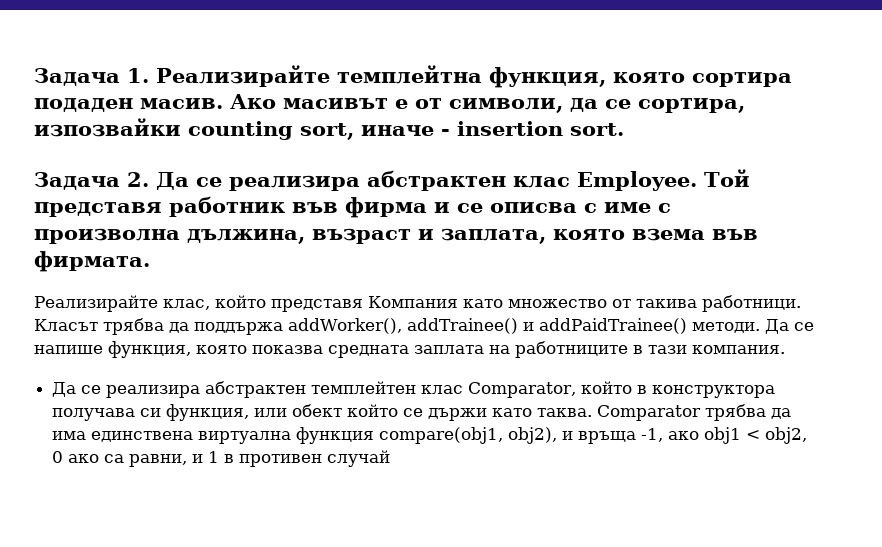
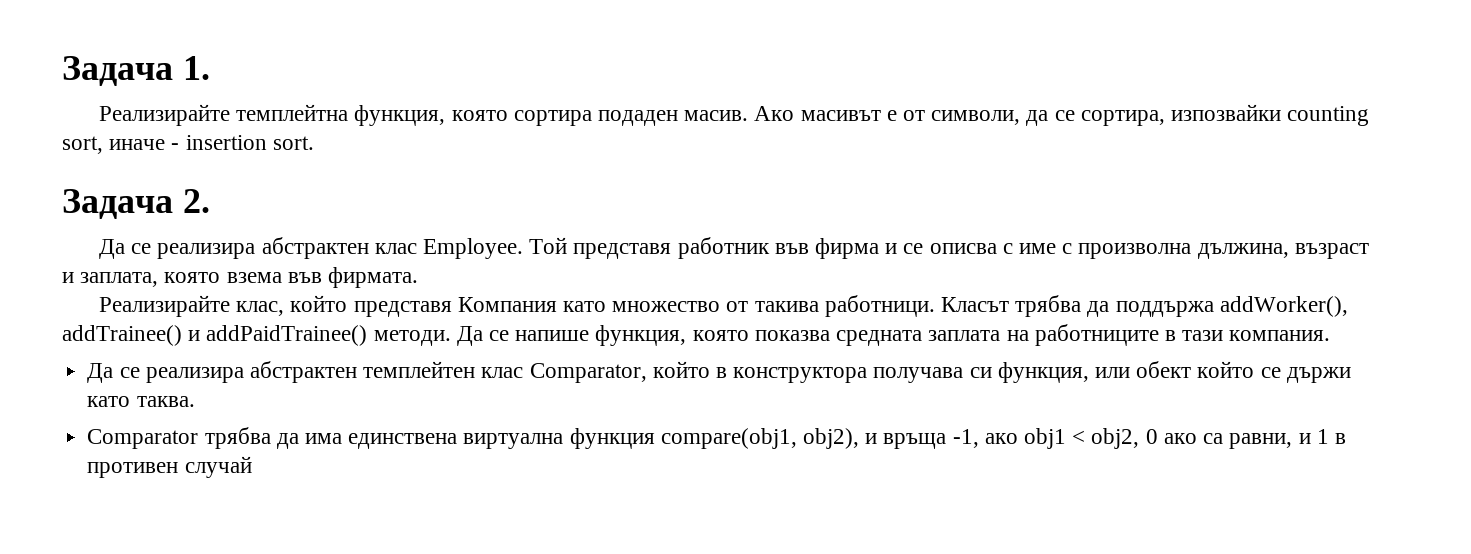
(149, 75) none -> (210, 68) //
(149, 179) none -> (210, 201) //
(593, 412) none -> (195, 401) //

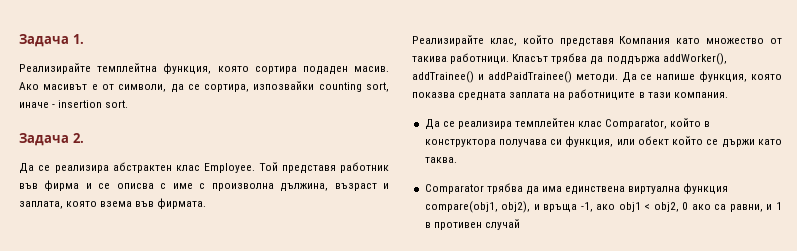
[249,361,357,383] абстрактен -> (512, 125) none

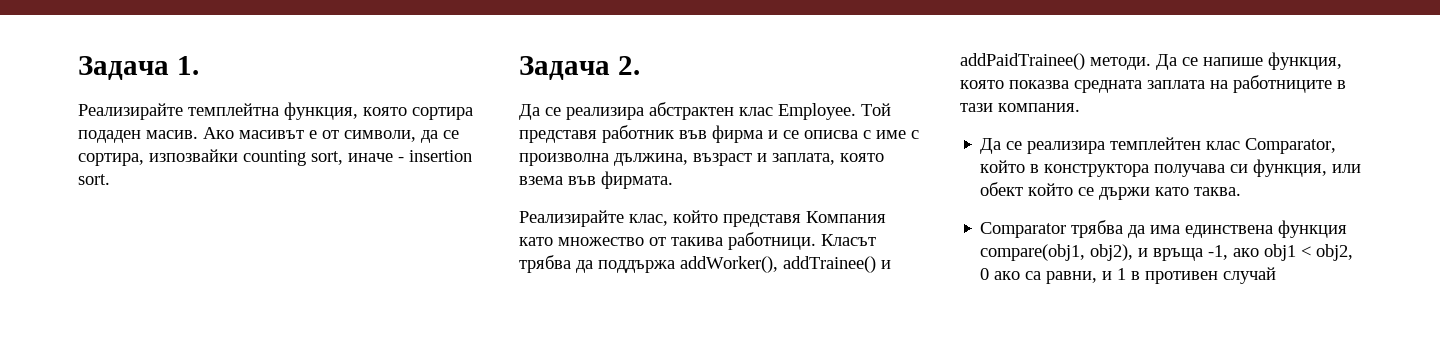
[628,186,681,194] виртуална -> (1274, 231) none

